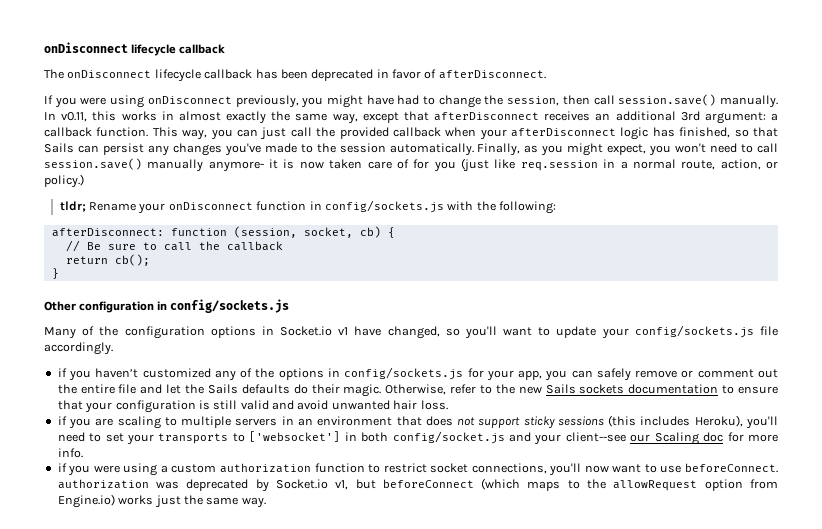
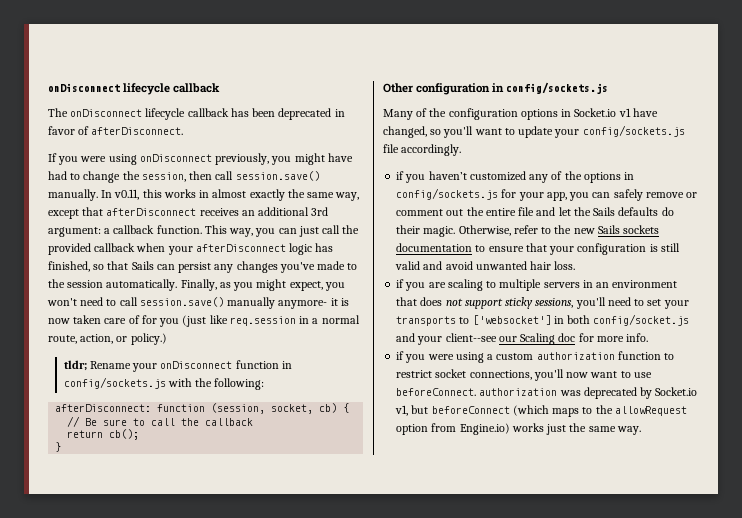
[557,415,743,427] sessions (this includes Heroku), -> [535,298,574,308] sessions,

